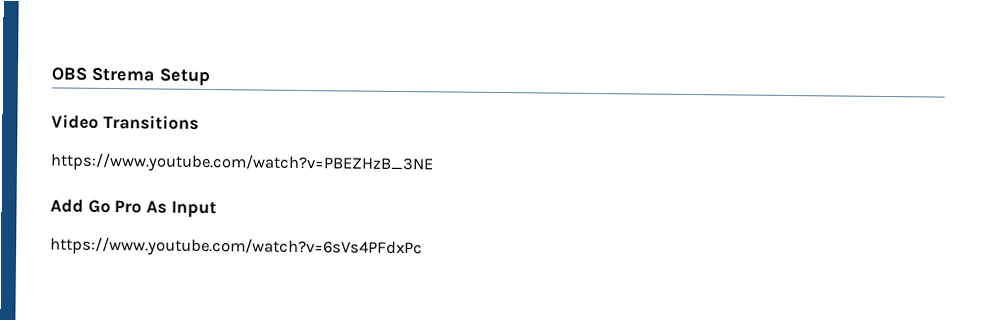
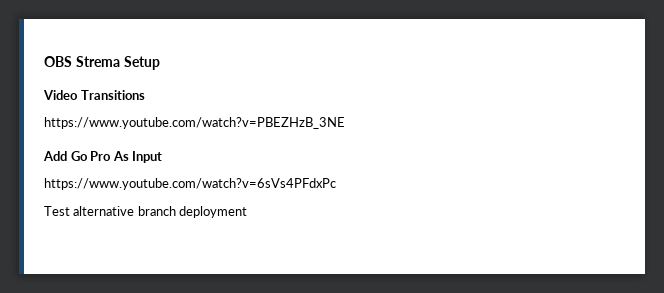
(423, 247) none -> [44,206,248,218] // Test alternative branch deployment

